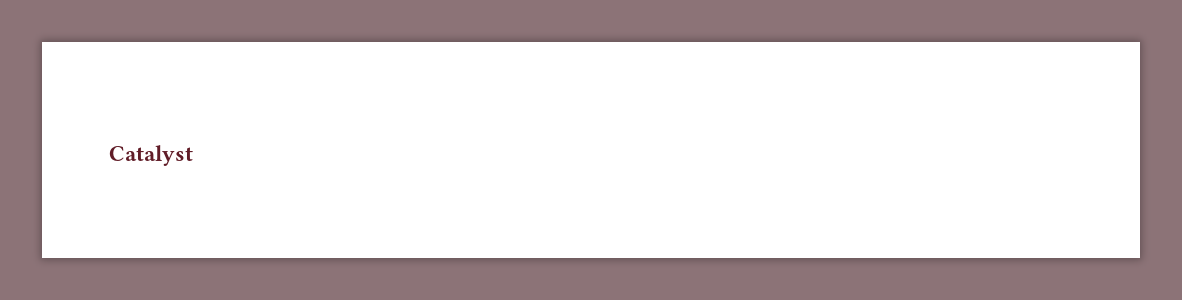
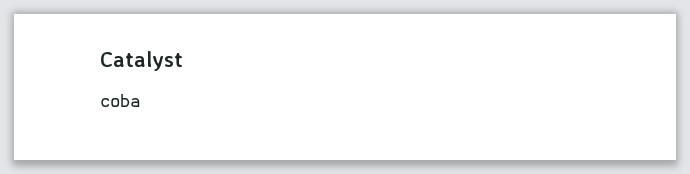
(193, 155) none -> [100,94,140,107] // coba

